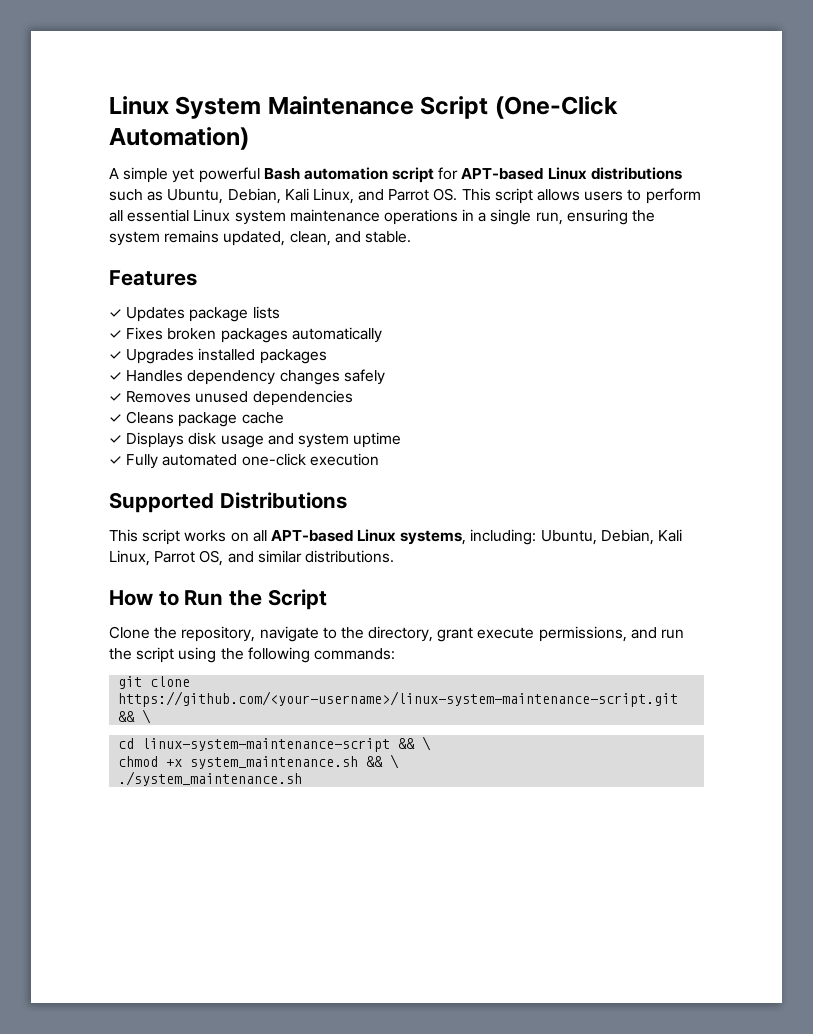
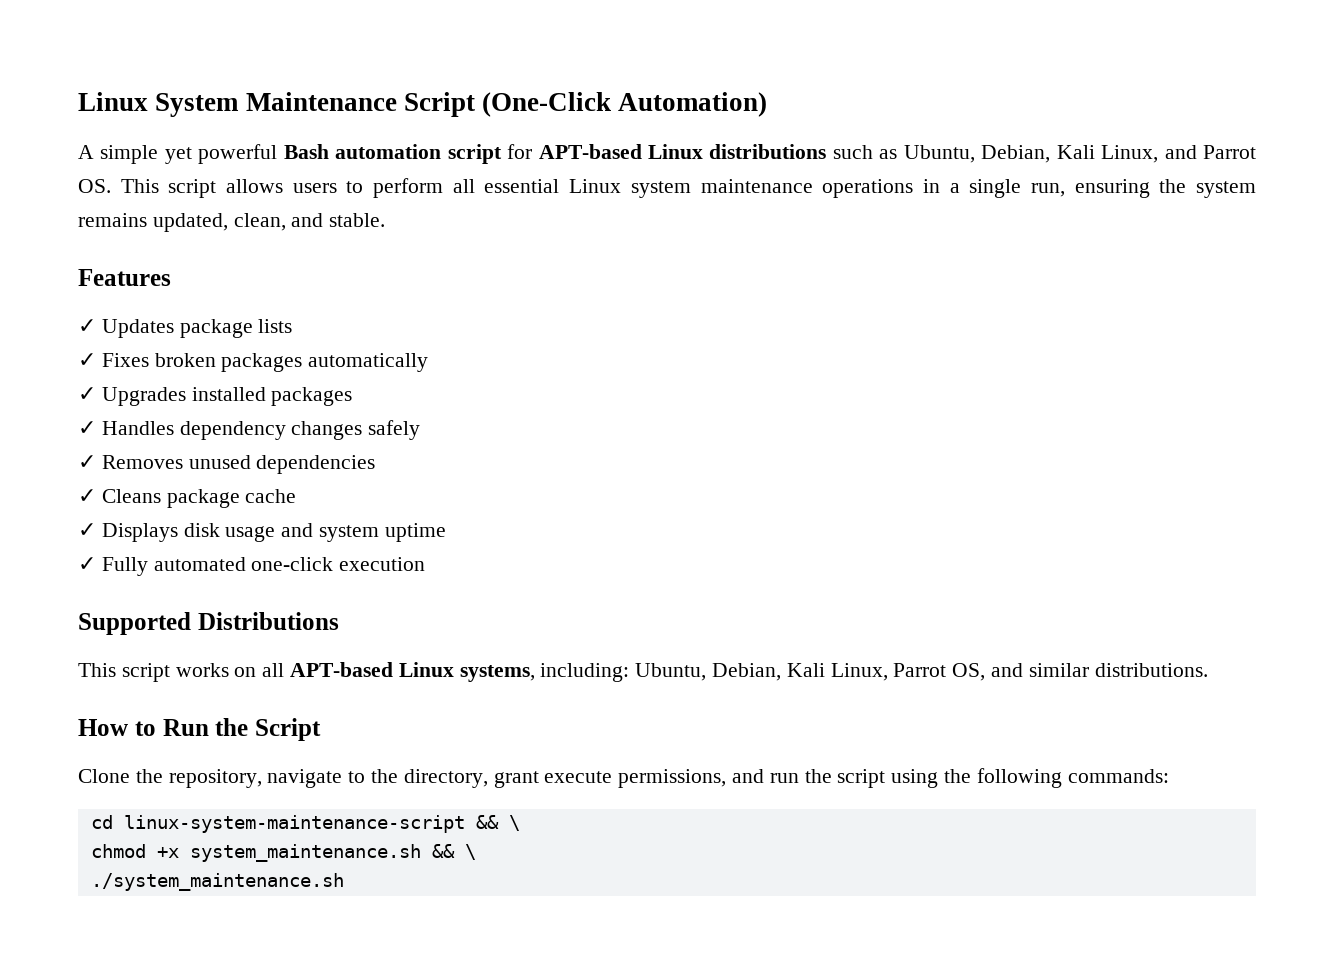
[118,676,191,689] [118,691,679,707] [118,709,152,724] // git clone https://github.com/<your-username>/linux-system-maintenance-script.git && \ -> (1169, 776) none

